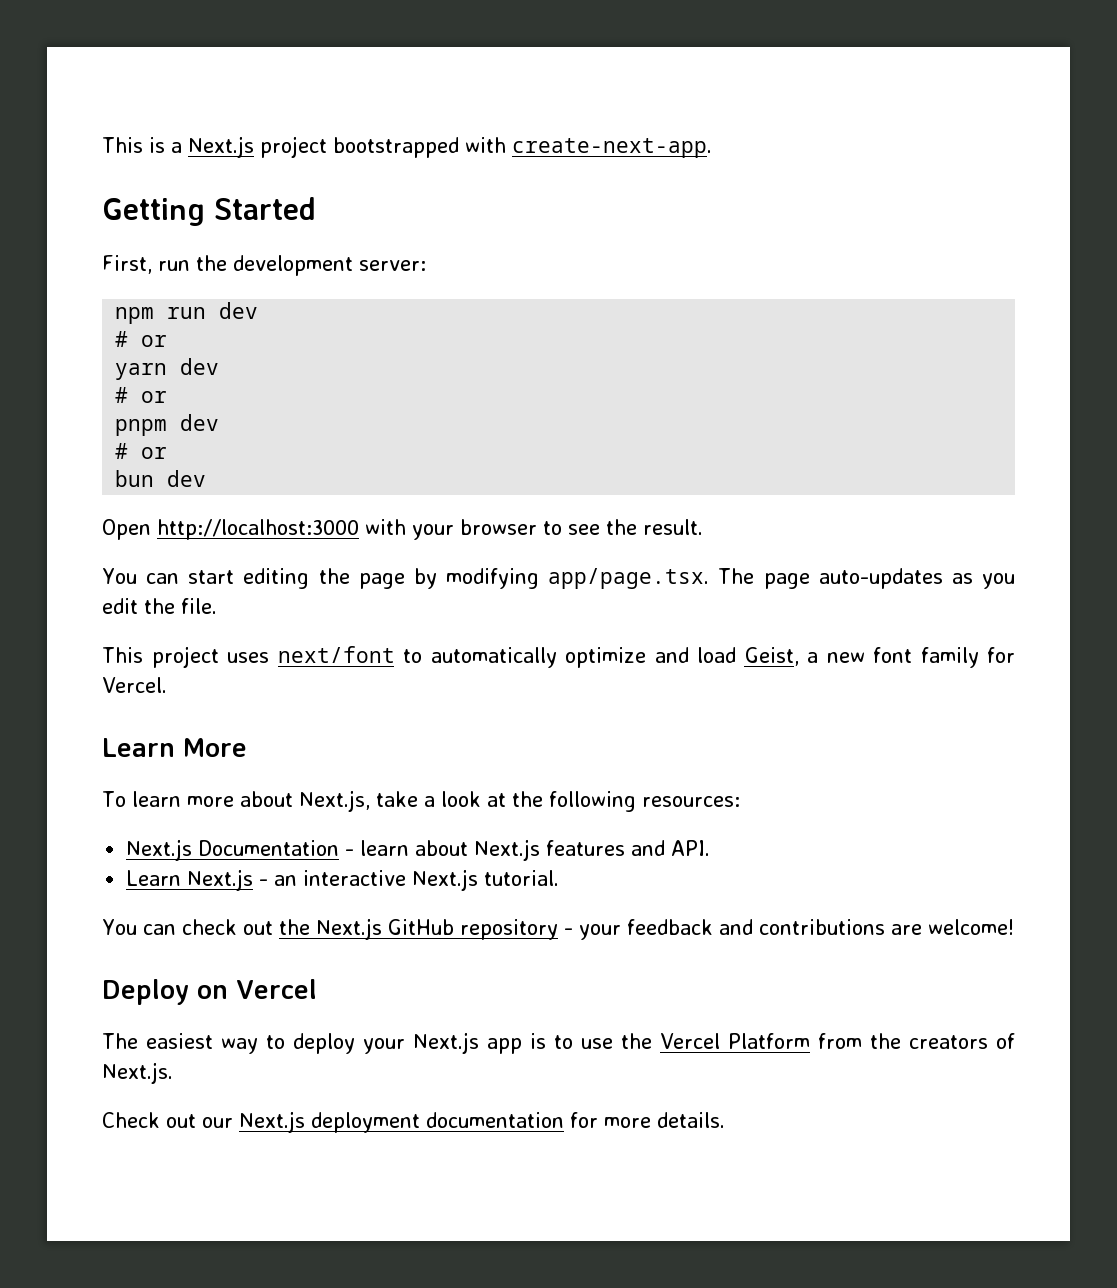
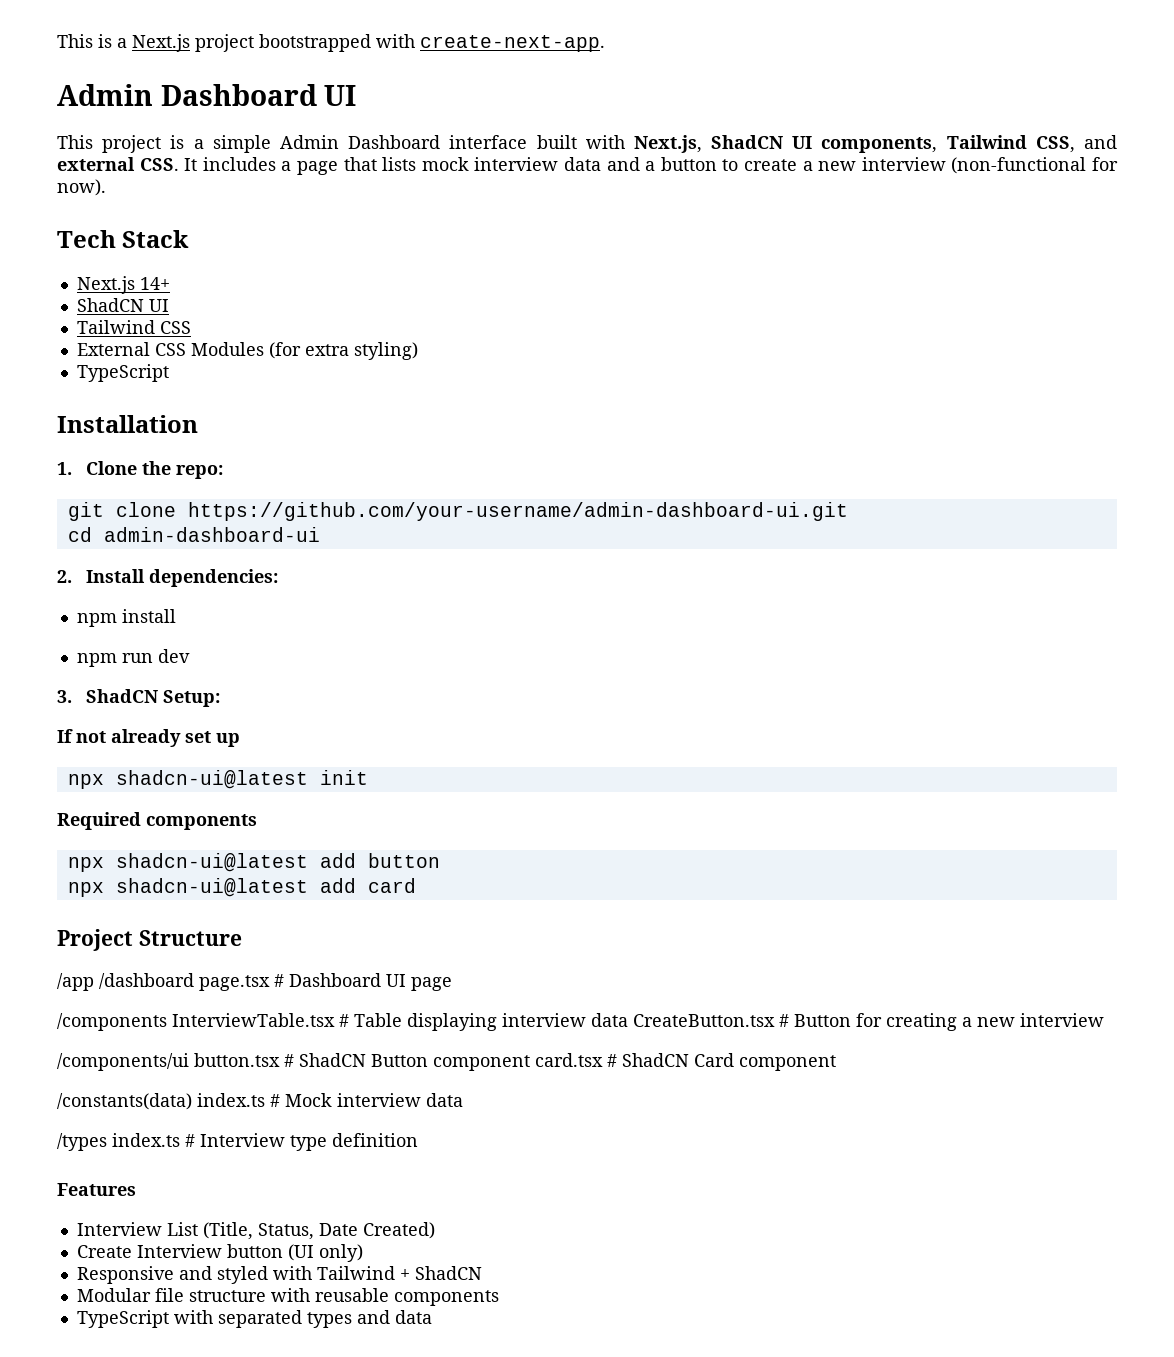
[102,197,316,226] [102,255,426,276] [115,302,259,324] [115,331,168,347] [115,358,220,380] [115,387,168,403] [115,414,220,436] [115,443,168,459] [115,470,207,487] [102,519,703,540] [102,568,1016,589] [102,598,217,614] [102,646,1015,668] [102,677,167,693] [102,738,247,757] [102,790,740,812] [126,839,711,861] [126,869,560,891] [102,918,1014,940] [102,979,317,1005] [102,1032,1016,1054] [102,1062,173,1084] [102,1111,725,1133] Getting Started // First, run the development server: // npm run dev // # or // yarn dev // # or // pnpm dev // # or // bun dev // Open http://localhost:3000 with your browser to see the result. // You can start editing the page by modifying app/page.tsx. The page auto-updates as you edit the file. // This project uses next/font to automatically optimize and load Geist, a new font family for Vercel. // Learn More // To learn more about Next.js, take a look at the following resources: // Next.js Documentation - learn about Next.js features and API. // Learn Next.js - an interactive Next.js tutorial. // You can check out the Next.js GitHub repository - your feedback and contributions are welcome! // Deploy on Vercel // The easiest way to deploy your Next.js app is to use the Vercel Platform from the creators of Next.js. // Check out our Next.js deployment documentation for more details. -> [57,84,357,106] [57,135,1117,153] [57,157,1119,175] [57,179,106,196] [57,230,190,248] [76,276,170,294] [76,298,169,312] [76,320,191,334] [76,342,418,360] [76,364,169,382] [57,415,198,433] [57,461,223,479] [67,502,848,521] [67,527,320,542] [57,569,278,587] [76,609,176,627] [76,649,190,667] [57,689,220,707] [57,729,240,747] [67,770,368,789] [57,812,257,830] [67,853,440,872] [67,878,416,897] [57,929,242,951] [57,973,452,991] [57,1013,1104,1031] [57,1053,836,1071] [57,1093,463,1110] [57,1133,418,1151] [57,1183,136,1196] [76,1222,435,1240] [76,1244,363,1262] [76,1266,482,1284] [76,1288,499,1306] [76,1310,432,1328] Admin Dashboard UI // This project is a simple Admin Dashboard interface built with Next.js, ShadCN UI components, Tailwind CSS, and external CSS. It includes a page that lists mock interview data and a button to create a new interview (non-functional for now). // Tech Stack // Next.js 14+ // ShadCN UI // Tailwind CSS // External CSS Modules (for extra styling) // TypeScript // Installation // 1. Clone the repo: // git clone https://github.com/your-username/admin-dashboard-ui.git // cd admin-dashboard-ui // 2. Install dependencies: // npm install // npm run dev // 3. ShadCN Setup: // If not already set up // npx shadcn-ui@latest init // Required components // npx shadcn-ui@latest add button // npx shadcn-ui@latest add card // Project Structure // /app /dashboard page.tsx # Dashboard UI page // /components InterviewTable.tsx # Table displaying interview data CreateButton.tsx # Button for creating a new interview // /components/ui button.tsx # ShadCN Button component card.tsx # ShadCN Card component // /constants(data) index.ts # Mock interview data // /types index.ts # Interview type definition // Features // Interview List (Title, Status, Date Created) // Create Interview button (UI only) // Responsive and styled with Tailwind + ShadCN // Modular file structure with reusable components // TypeScript with separated types and data

